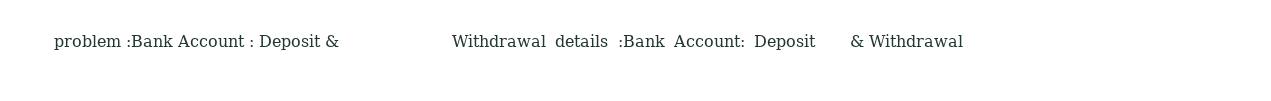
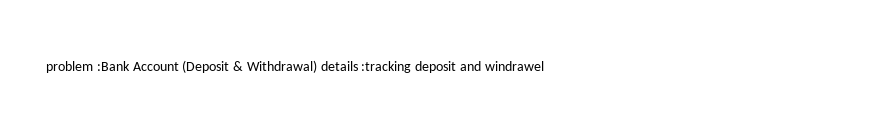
[249,34,963,50] : Deposit & Withdrawal details :Bank Account: Deposit & Withdrawal -> [182,60,544,73] (Deposit & Withdrawal) details :tracking deposit and windrawel

